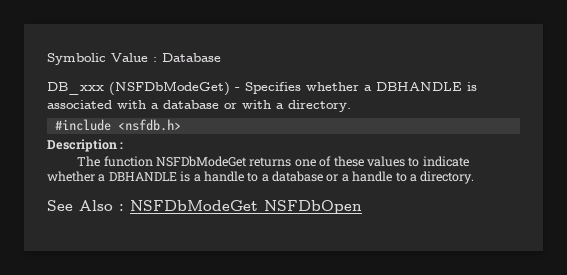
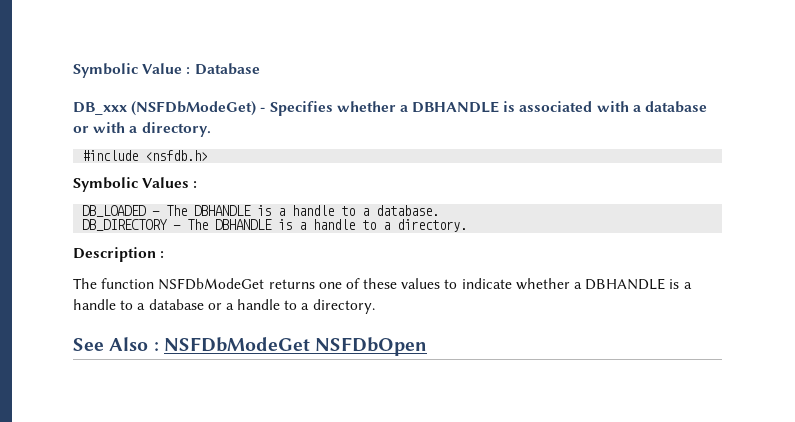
(181, 125) none -> [73,177,198,192] [82,205,440,217] [82,219,468,232] // Symbolic Values : // DB_LOADED - The DBHANDLE is a handle to a database. // DB_DIRECTORY - The DBHANDLE is a handle to a directory.

